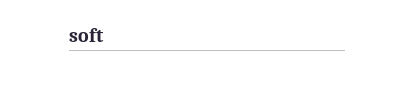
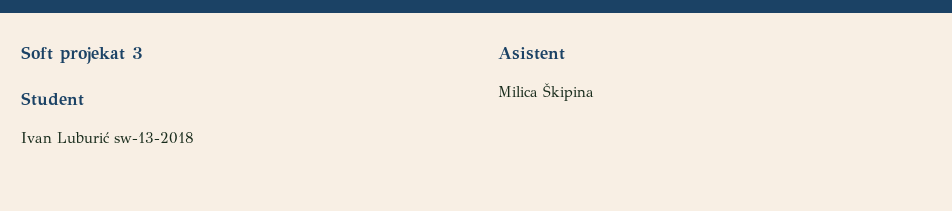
[69,28,104,42] soft -> [21,46,143,64] [21,92,84,106] [21,132,194,144] [498,47,565,60] [498,83,594,101] Soft projekat 3 // Student // Ivan Luburić sw-13-2018 // Asistent // Milica Škipina

